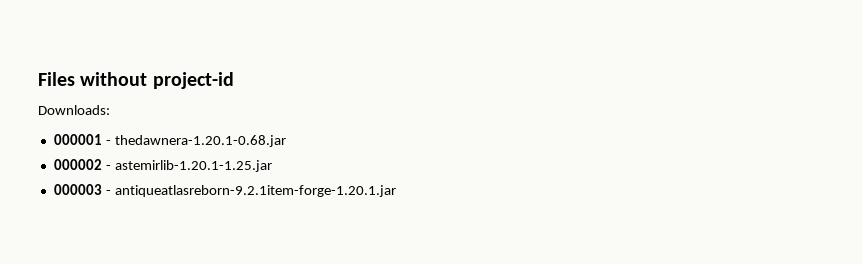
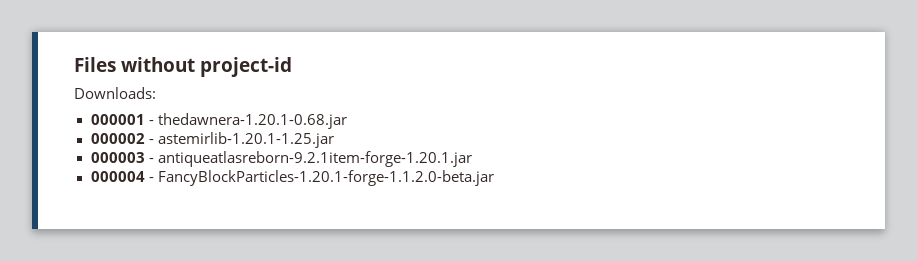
(396, 191) none -> [90,170,494,186] // 000004 - FancyBlockParticles-1.20.1-forge-1.1.2.0-beta.jar

